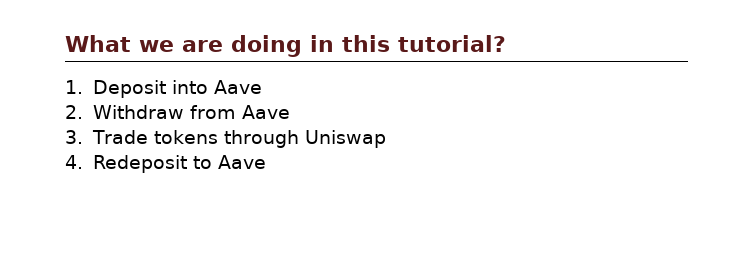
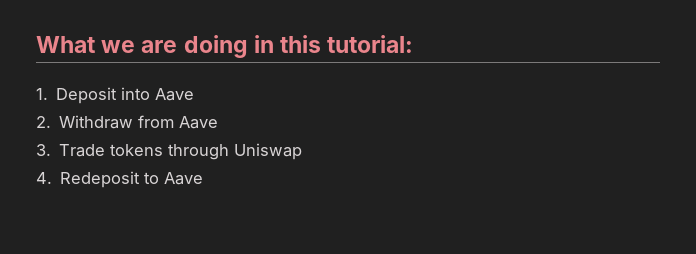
[398,35,506,52] tutorial? -> [327,35,414,53] tutorial:

